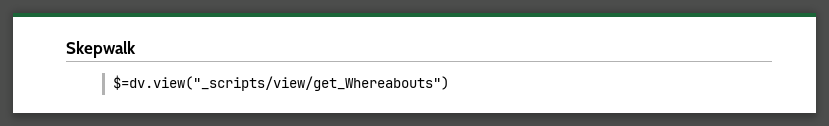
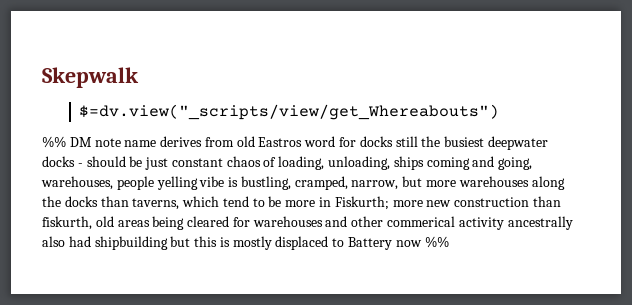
(449, 83) none -> [42,136,548,150] [42,156,533,170] [41,176,565,190] [42,196,561,210] [42,216,573,230] [42,236,449,250] // %% DM note name derives from old Eastros word for docks still the busiest deepwater docks - should be just constant chaos of loading, unloading, ships coming and going, warehouses, people yelling vibe is bustling, cramped, narrow, but more warehouses along the docks than taverns, which tend to be more in Fiskurth; more new construction than fiskurth, old areas being cleared for warehouses and other commerical activity ancestrally also had shipbuilding but this is mostly displaced to Battery now %%

